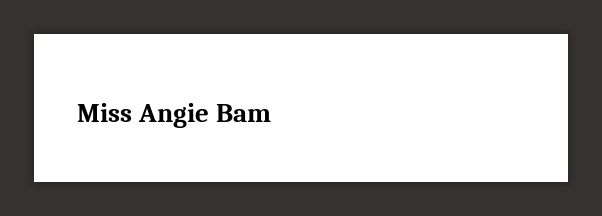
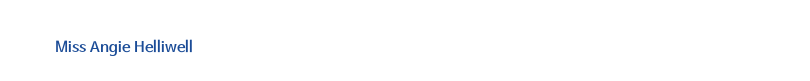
[216,104,272,122] Bam -> [134,39,194,53] Helliwell

